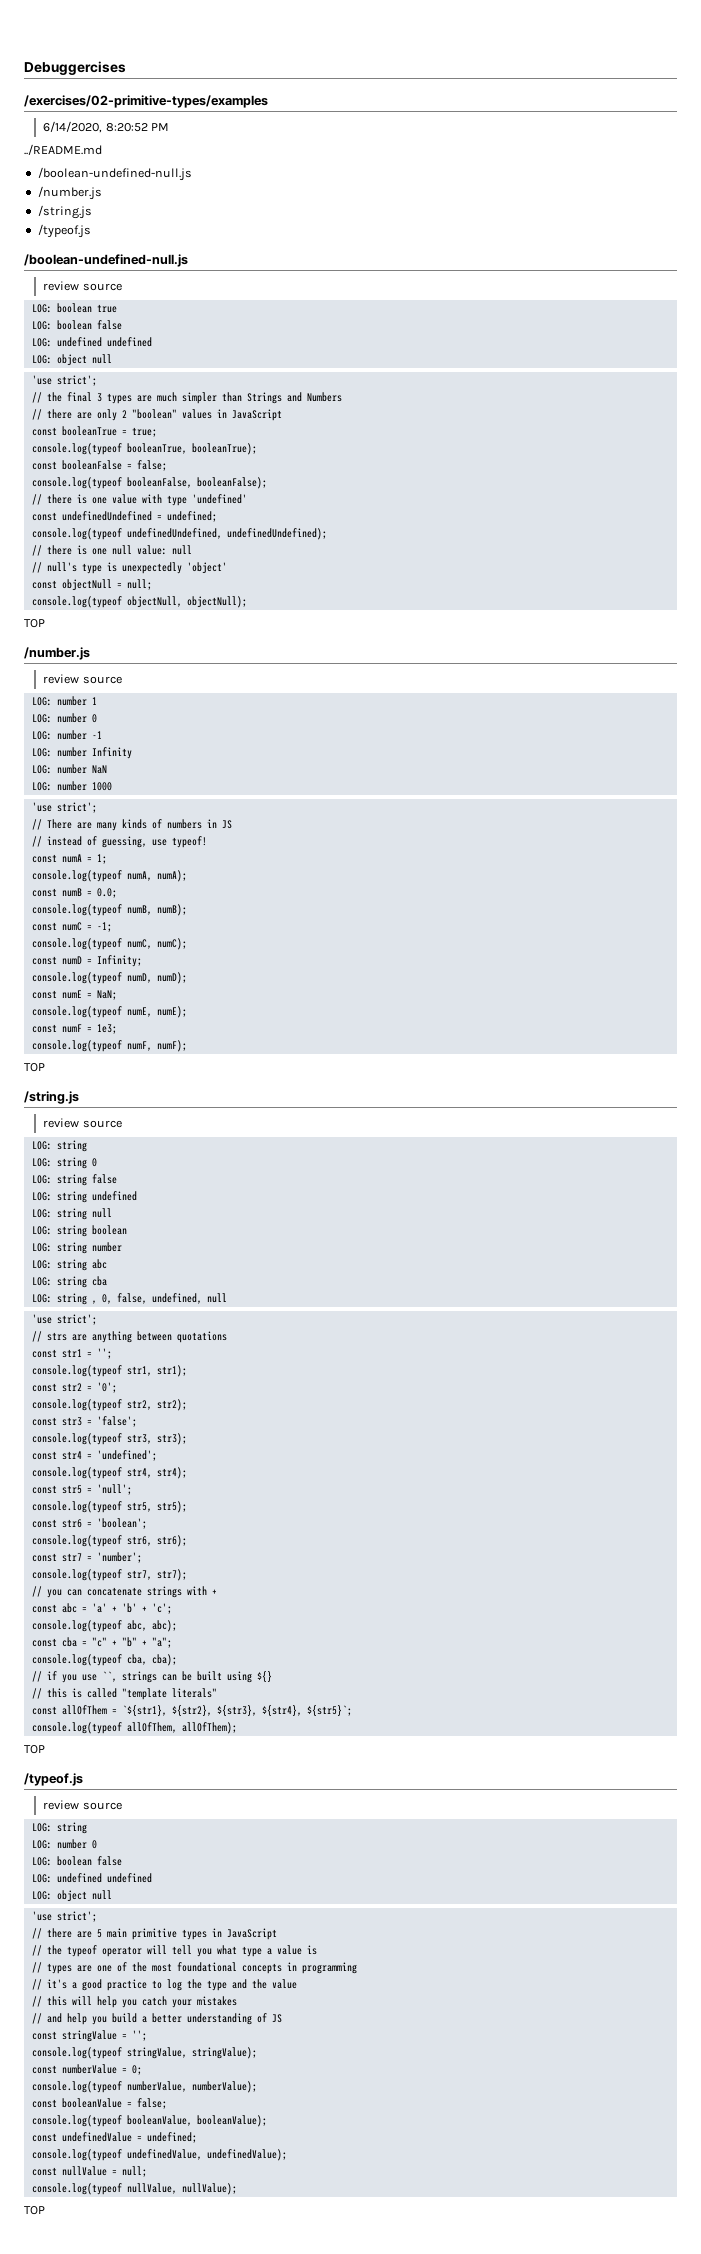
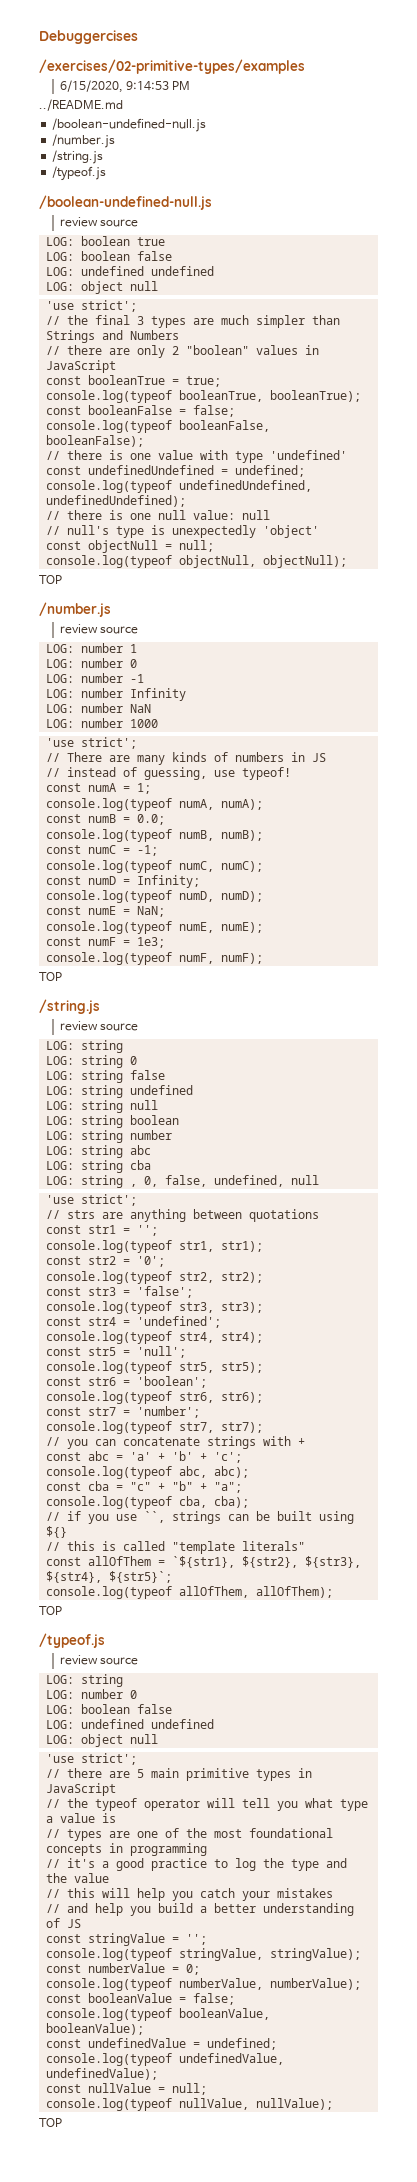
[43,121,148,133] 6/14/2020, 8:20:52 -> [59,80,170,93] 6/15/2020, 9:14:53

